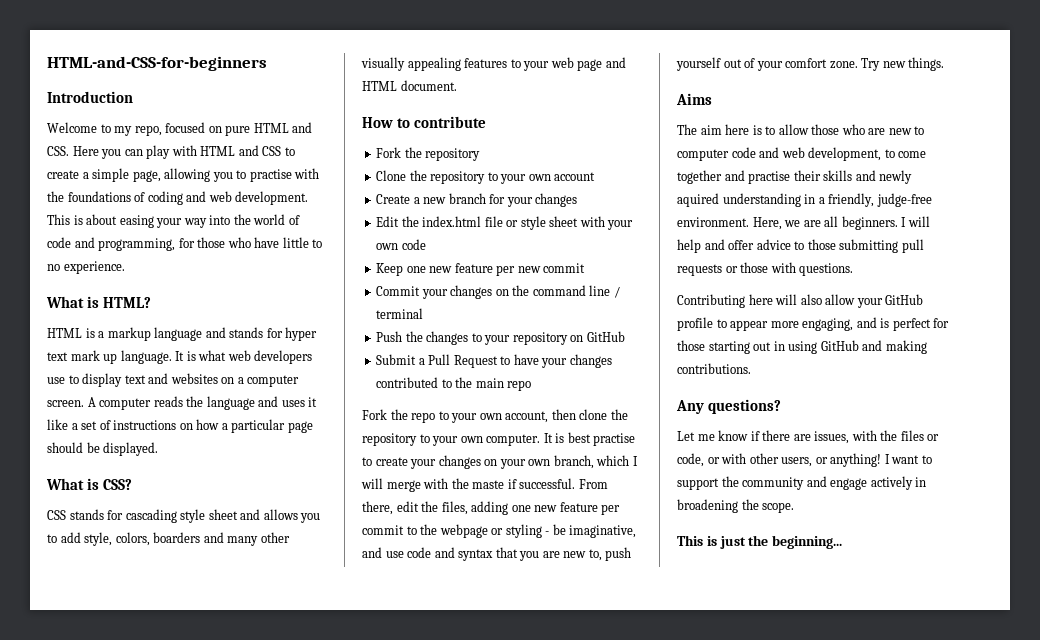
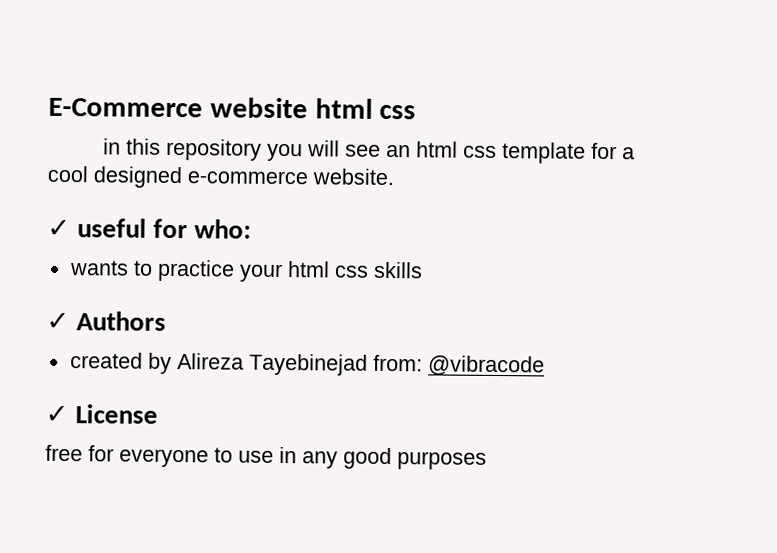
[47,56,267,71] [47,91,133,103] [47,122,313,136] [47,145,295,159] [47,168,320,182] [47,191,309,205] [47,214,300,228] [47,237,323,251] [47,261,125,274] [46,296,152,308] [47,327,318,341] [47,350,313,364] [47,373,300,387] [47,396,318,410] [47,419,313,433] [47,442,159,456] [46,478,133,490] [47,509,321,523] [47,532,290,546] [361,57,626,71] [362,80,457,91] [362,116,487,128] [376,147,481,161] [376,170,596,184] [376,193,578,207] [376,216,634,230] [376,239,426,250] [376,263,586,276] [376,285,620,299] [376,308,424,319] [376,331,625,345] [376,354,612,368] [376,377,532,391] [362,409,628,423] [362,432,636,446] [362,455,638,469] [361,478,608,492] [362,501,621,515] [362,524,637,538] [362,547,632,561] [676,57,945,71] [676,93,712,105] [677,124,925,135] [677,147,927,161] [677,170,913,184] [677,193,932,207] [677,216,930,230] [677,239,924,253] [677,262,854,276] [677,294,924,308] [677,317,950,331] [677,340,927,354] [677,363,751,374] [676,399,782,414] [677,430,940,444] [677,453,932,467] [677,476,927,490] [677,499,795,513] [677,535,843,549] HTML-and-CSS-for-beginners // Introduction // Welcome to my repo, focused on pure HTML and CSS. Here you can play with HTML and CSS to create a simple page, allowing you to practise with the foundations of coding and web development. This is about easing your way into the world of code and programming, for those who have little to no experience. // What is HTML? // HTML is a markup language and stands for hyper text mark up language. It is what web developers use to display text and websites on a computer screen. A computer reads the language and uses it like a set of instructions on how a particular page should be displayed. // What is CSS? // CSS stands for cascading style sheet and allows you to add style, colors, boarders and many other visually appealing features to your web page and HTML document. // How to contribute // Fork the repository // Clone the repository to your own account // Create a new branch for your changes // Edit the index.html file or style sheet with your own code // Keep one new feature per new commit // Commit your changes on the command line / terminal // Push the changes to your repository on GitHub // Submit a Pull Request to have your changes contributed to the main repo // Fork the repo to your own account, then clone the repository to your own computer. It is best practise to create your changes on your own branch, which I will merge with the maste if successful. From there, edit the files, adding one new feature per commit to the webpage or styling - be imaginative, and use code and syntax that you are new to, push yourself out of your comfort zone. Try new things. // Aims // The aim here is to allow those who are new to computer code and web development, to come together and practise their skills and newly aquired understanding in a friendly, judge-free environment. Here, we are all beginners. I will help and offer advice to those submitting pull requests or those with questions. // Contributing here will also allow your GitHub profile to appear more engaging, and is perfect for those starting out in using GitHub and making contributions. // Any questions? // Let me know if there are issues, with the files or code, or with other users, or anything! I want to support the community and engage actively in broadening the scope. // This is just the beginning... -> [48,97,417,120] [103,138,636,164] [47,165,394,189] [47,218,252,239] [68,259,423,283] [46,311,167,331] [69,352,545,377] [45,404,159,424] [45,444,487,470] E-Commerce website html css // in this repository you will see an html css template for a cool designed e-commerce website. // ✓ useful for who: // wants to practice your html css skills // ✓ Authors // created by Alireza Tayebinejad from: @vibracode // ✓ License // free for everyone to use in any good purposes

